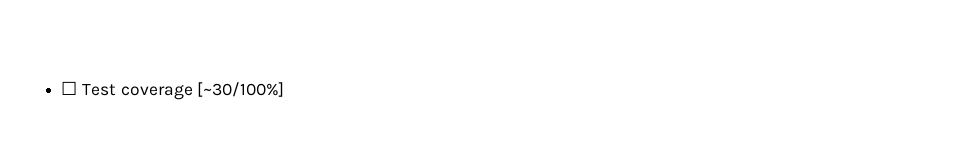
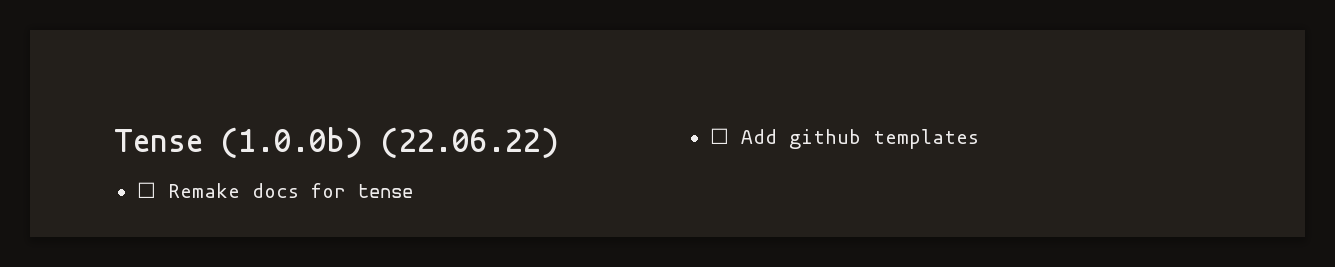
[61,81,285,100] ☐ Test coverage [~30/100%] -> [114,127,559,158] [136,182,413,198] [709,128,979,149] Tense (1.0.0b) (22.06.22) // ☐ Remake docs for tense // ☐ Add github templates

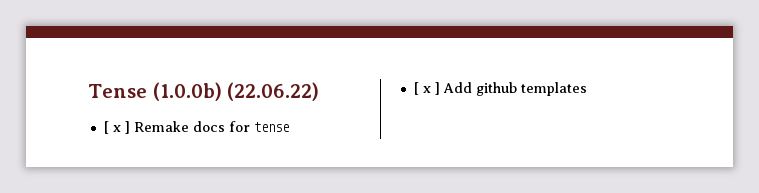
[136,182,156,198] ☐ -> [103,121,130,134] [ x ]
[709,128,729,144] ☐ -> [413,82,440,95] [ x ]

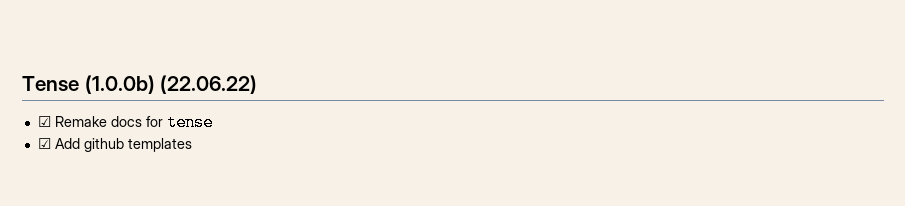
[103,121,130,134] [ x ] -> [37,116,51,127] ☑
[413,82,440,95] [ x ] -> [37,138,51,149] ☑

